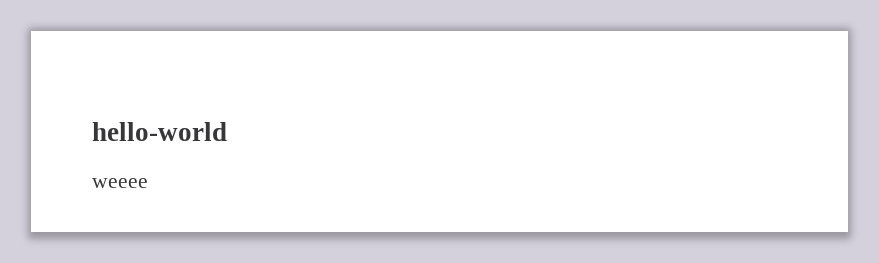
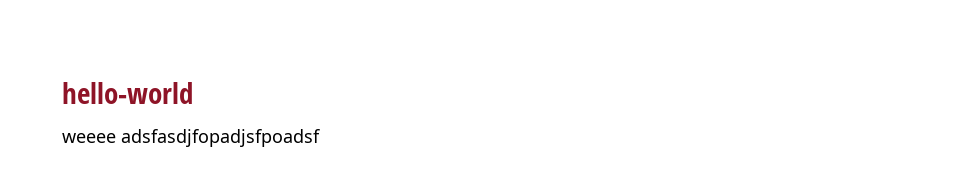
(148, 183) none -> [121,129,320,147] adsfasdjfopadjsfpoadsf

